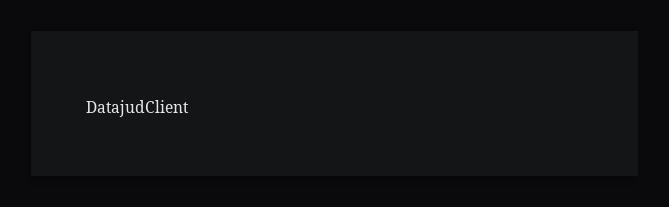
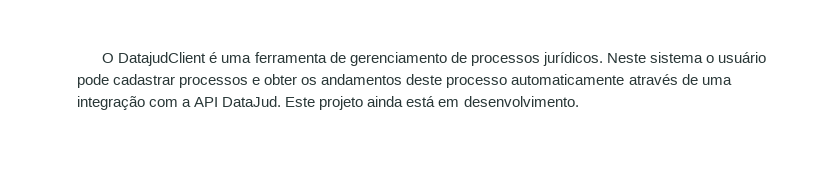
[86,100,189,117] DatajudClient -> [102,52,766,66] [77,74,732,88] [77,96,579,110] O DatajudClient é uma ferramenta de gerenciamento de processos jurídicos. Neste sistema o usuário pode cadastrar processos e obter os andamentos deste processo automaticamente através de uma integração com a API DataJud. Este projeto ainda está em desenvolvimento.

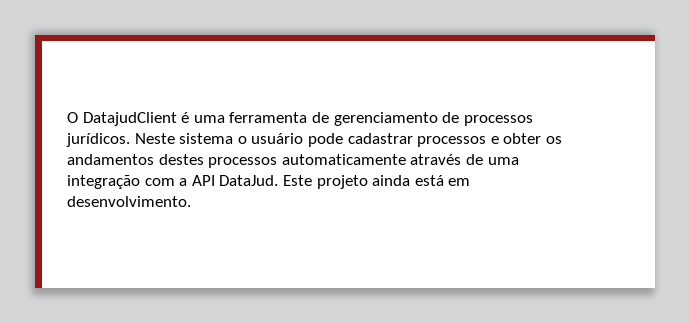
[406,74,508,88] deste processo -> [158,154,278,168] destes processos

